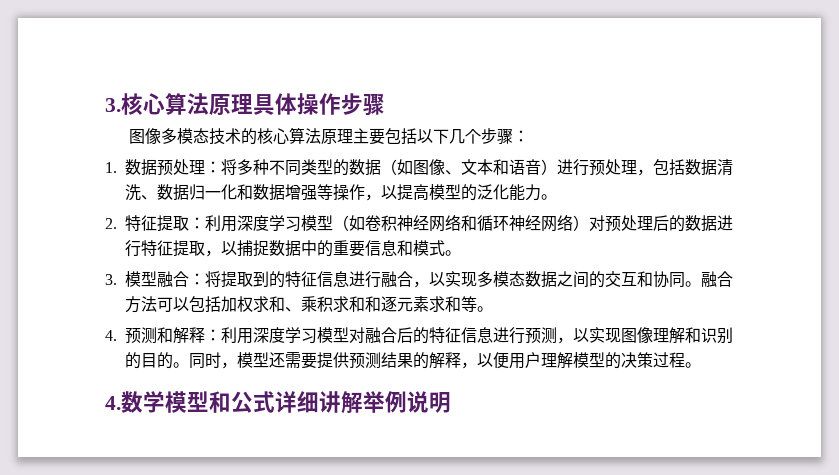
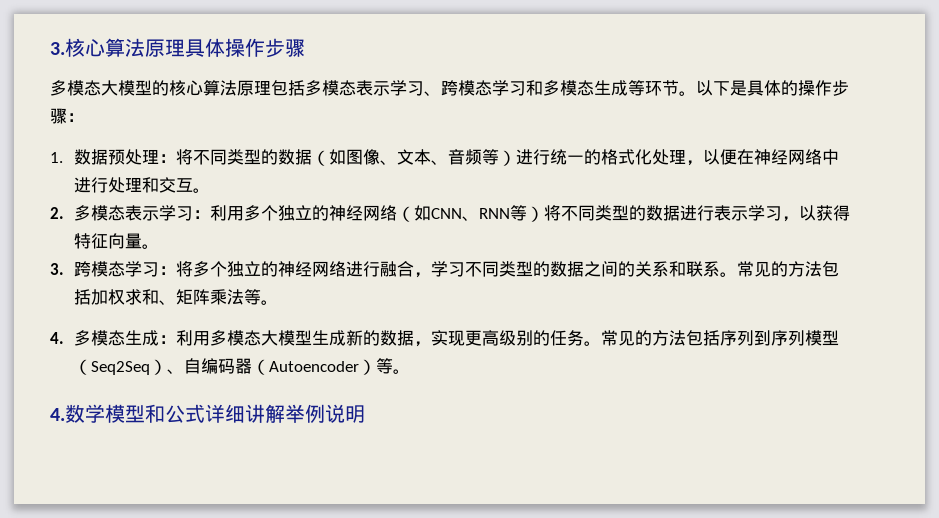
[128,127,481,145] 图像多模态技术的核心算法原理主要包括以下几个 -> [50,80,832,96] 多模态大模型的核心算法原理包括多模态表示学习、跨模态学习和多模态生成等环节。以下是具体的操作
[237,159,269,175] 多种 -> (194, 157) none
[493,159,733,176] [125,184,557,201] [105,214,733,232] [125,240,461,257] [105,271,733,288] [125,296,493,313] [105,327,733,344] [125,352,685,369] 和语音）进行预处理，包括数据清洗、数据归一化和数据增强等操作，以提高模型的泛化能力。 // 2.特征提取：利用深度学习模型（如卷积神经网络和循环神经网络）对预处理后的数据进行特征提取，以捕捉数据中的重要信息和模式。 // 3.模型融合：将提取到的特征信息进行融合，以实现多模态数据之间的交互和协同。融合方法可以包括加权求和、乘积求和和逐元素求和等。 // 4.预测和解释：利用深度学习模型对融合后的特征信息进行预测，以实现图像理解和识别的目的。同时，模型还需要提供预测结果的解释，以便用户理解模型的决策过程 -> [431,149,840,166] [74,177,211,193] [50,205,851,222] [74,233,160,249] [50,261,840,278] [74,289,279,305] [50,330,840,347] [74,358,394,375] 、音频等）进行统一的格式化处理，以便在神经网络中进行处理和交互。 // 2.多模态表示学习：利用多个独立的神经网络（如CNN、RNN等）将不同类型的数据进行表示学习，以获得特征向量。 // 3.跨模态学习：将多个独立的神经网络进行融合，学习不同类型的数据之间的关系和联系。常见的方法包括加权求和、矩阵乘法等。 // 4.多模态生成：利用多模态大模型生成新的数据，实现更高级别的任务。常见的方法包括序列到序列模型（Seq2Seq）、自编码器（Autoencoder）等

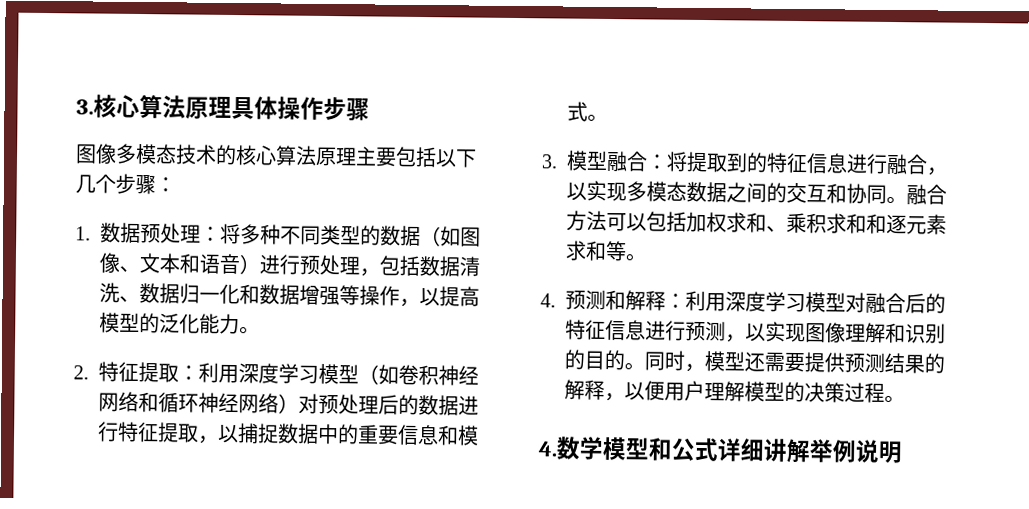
[50,80,832,96] 多模态大模型的核心算法原理包括多模态表示学习、跨模态学习和多模态生成等环节。以下是具体的操作 -> [75,143,477,168] [75,174,116,194] 图像多模态技术的核心算法原理主要包括以下几个
(194, 157) none -> [240,224,281,245] 多种
[431,149,840,166] [74,177,211,193] [50,205,851,222] [74,233,160,249] [50,261,840,278] [74,289,279,305] [50,330,840,347] [74,358,394,375] 、音频等）进行统一的格式化处理，以便在神经网络中进行处理和交互。 // 2.多模态表示学习：利用多个独立的神经网络（如CNN、RNN等）将不同类型的数据进行表示学习，以获得特征向量。 // 3.跨模态学习：将多个独立的神经网络进行融合，学习不同类型的数据之间的关系和联系。常见的方法包括加权求和、矩阵乘法等。 // 4.多模态生成：利用多模态大模型生成新的数据，实现更高级别的任务。常见的方法包括序列到序列模型（Seq2Seq）、自编码器（Autoencoder）等 -> [179,253,480,277] [99,282,480,307] [99,312,260,335] [73,361,479,386] [98,391,479,416] [97,421,479,446] [567,101,608,122] [541,150,947,176] [566,180,947,205] [566,210,947,235] [565,240,647,262] [540,289,946,314] [565,319,946,344] [564,349,945,374] [564,379,885,403] 和语音）进行预处理，包括数据清洗、数据归一化和数据增强等操作，以提高模型的泛化能力。 // 2.特征提取：利用深度学习模型（如卷积神经网络和循环神经网络）对预处理后的数据进行特征提取，以捕捉数据中的重要信息和模式。 // 3.模型融合：将提取到的特征信息进行融合，以实现多模态数据之间的交互和协同。融合方法可以包括加权求和、乘积求和和逐元素求和等。 // 4.预测和解释：利用深度学习模型对融合后的特征信息进行预测，以实现图像理解和识别的目的。同时，模型还需要提供预测结果的解释，以便用户理解模型的决策过程

